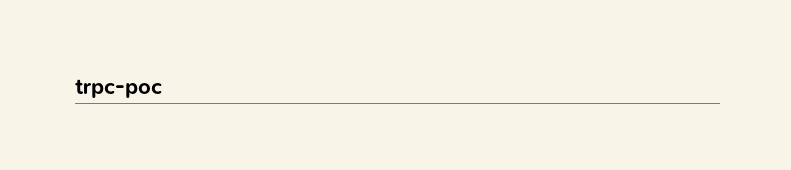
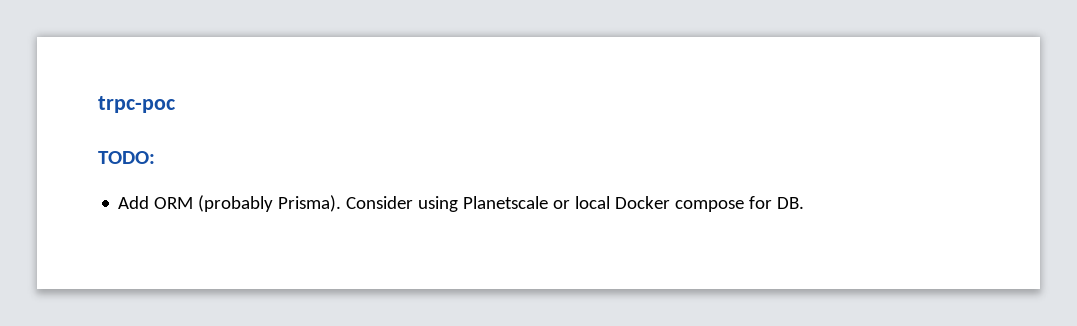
(163, 88) none -> [98,151,155,164] [118,195,805,212] // TODO: // Add ORM (probably Prisma). Consider using Planetscale or local Docker compose for DB.

